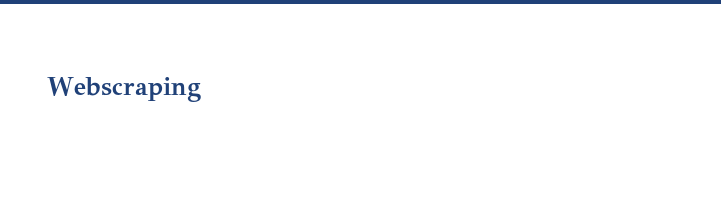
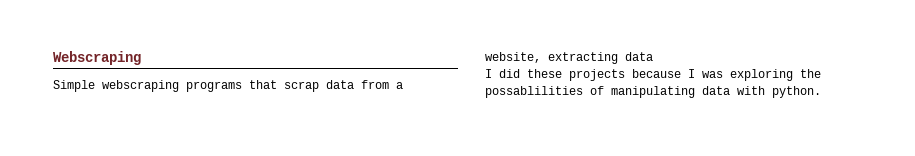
(201, 89) none -> [53,80,403,92] [485,52,653,64] [485,69,821,81] [485,86,821,98] // Simple webscraping programs that scrap data from a website, extracting data // I did these projects because I was exploring the possablilities of manipulating data with python.

